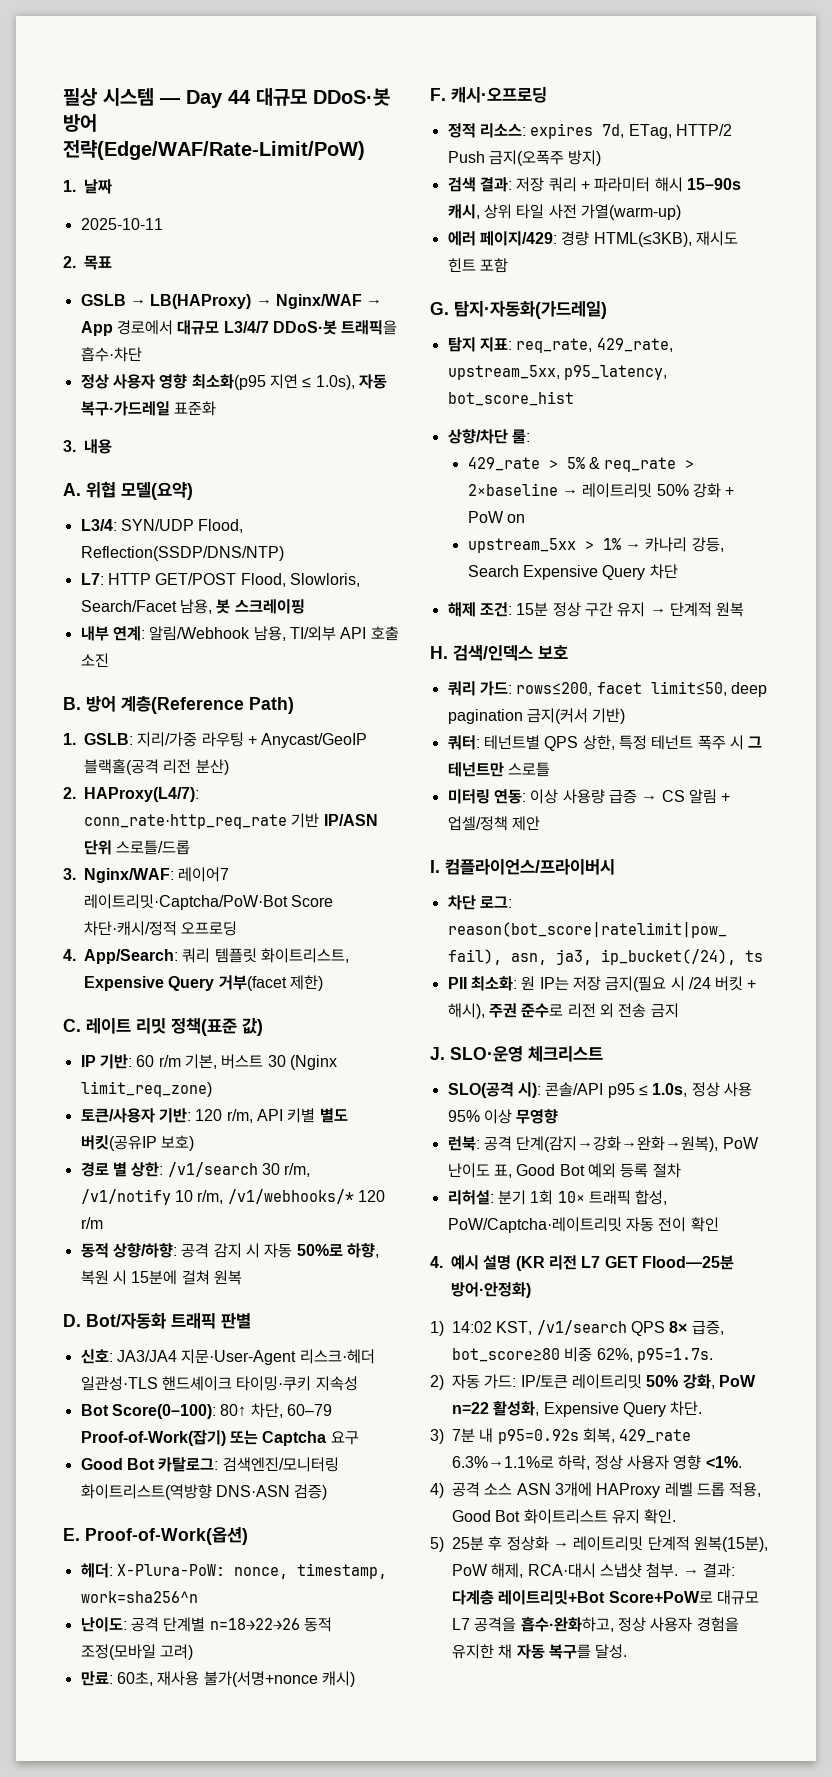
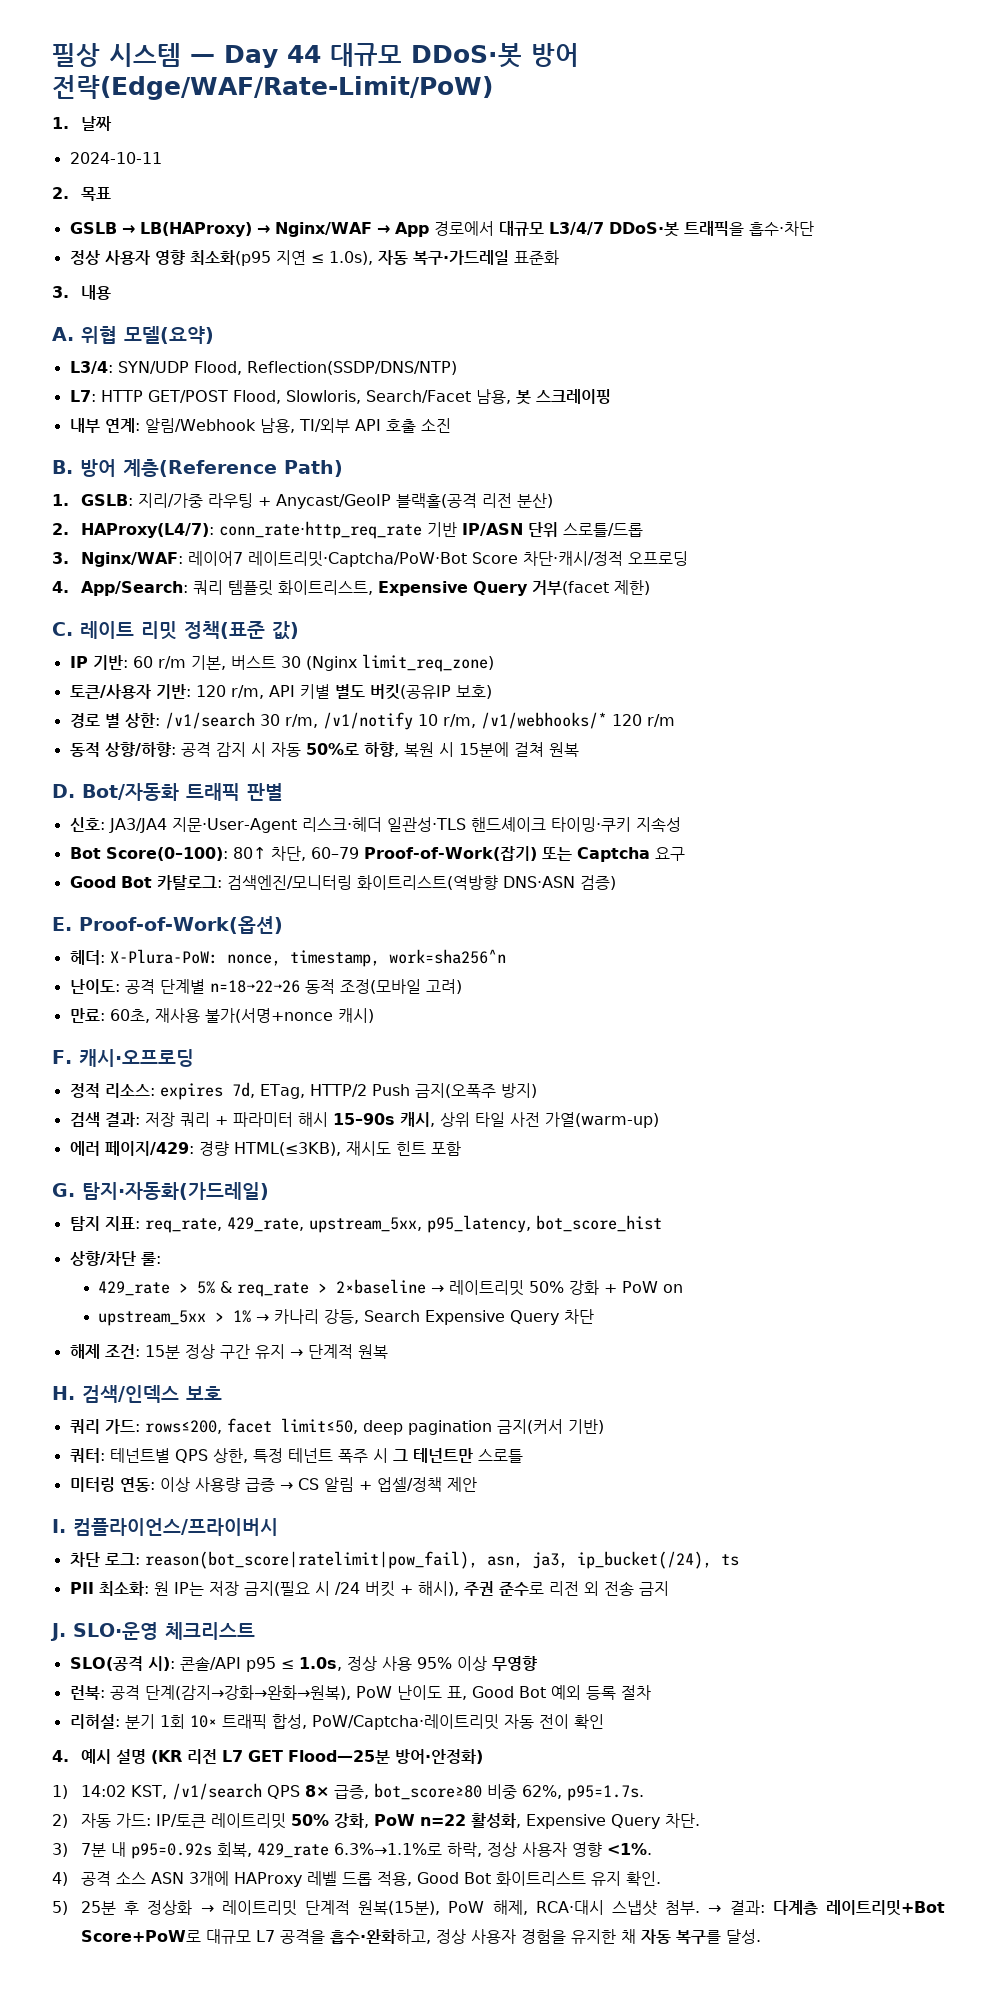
[80,218,163,230] 2025-10-11 -> [69,152,162,164] 2024-10-11

